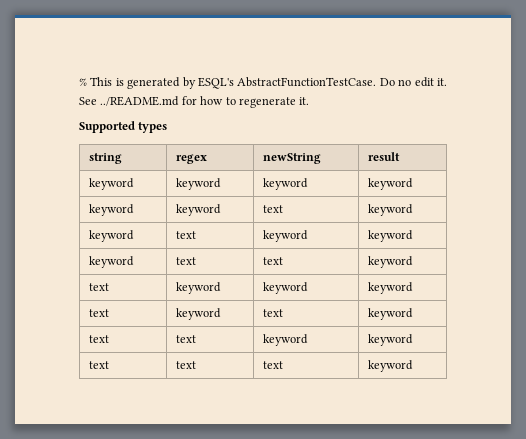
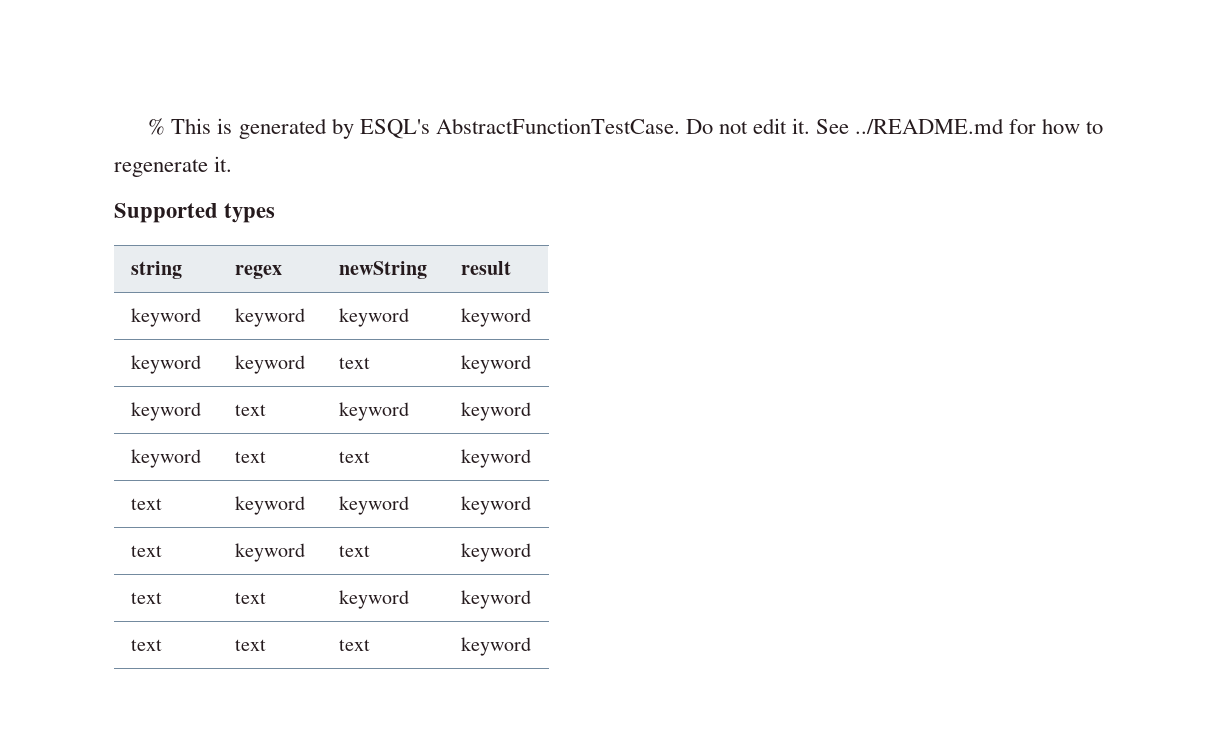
[398,79,412,86] no -> [718,121,748,134] not

